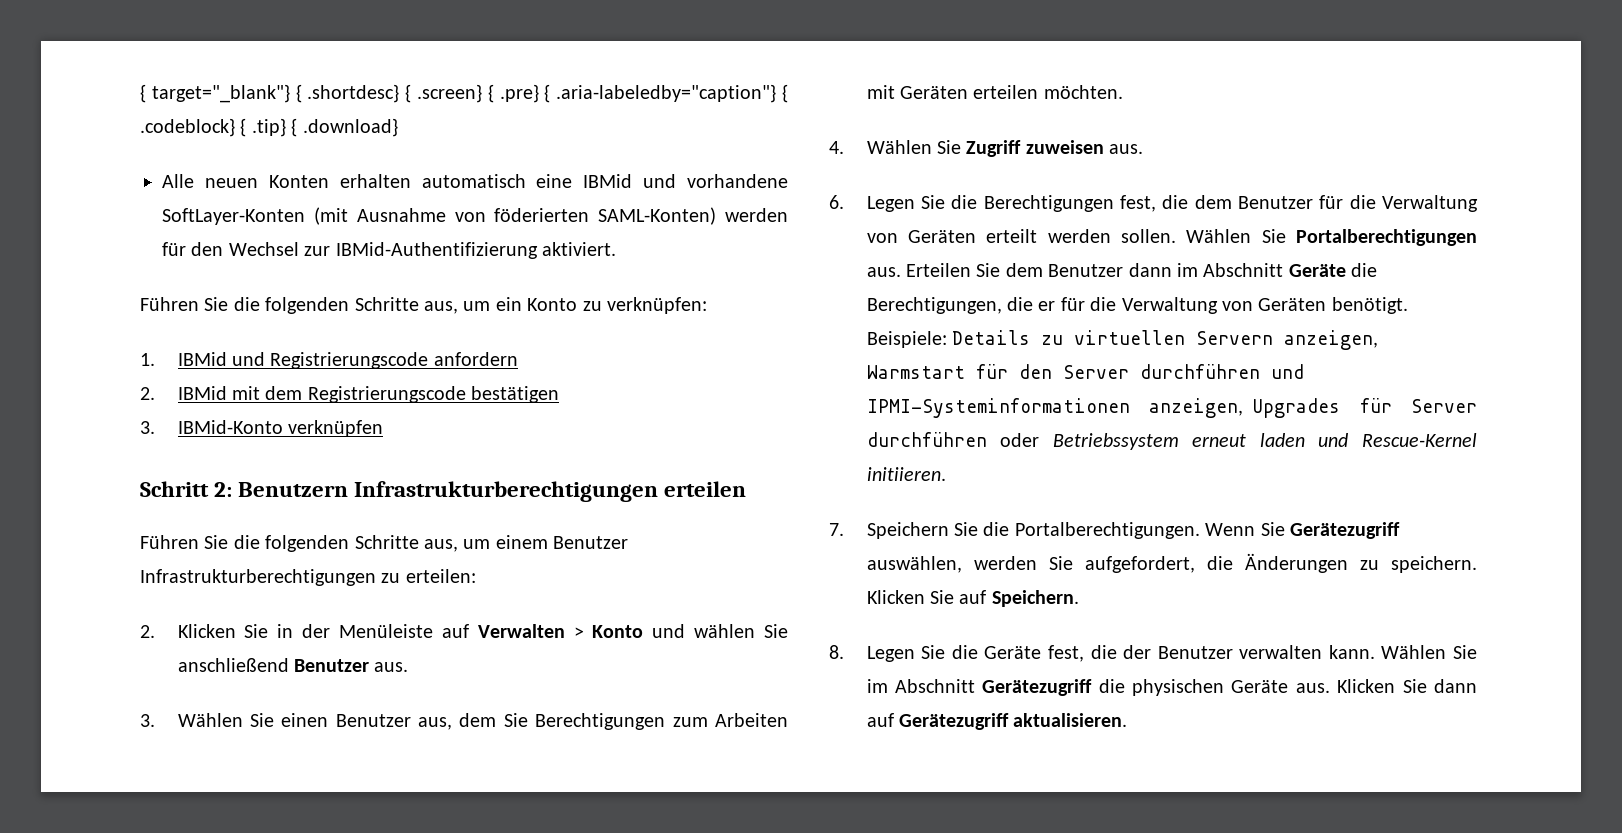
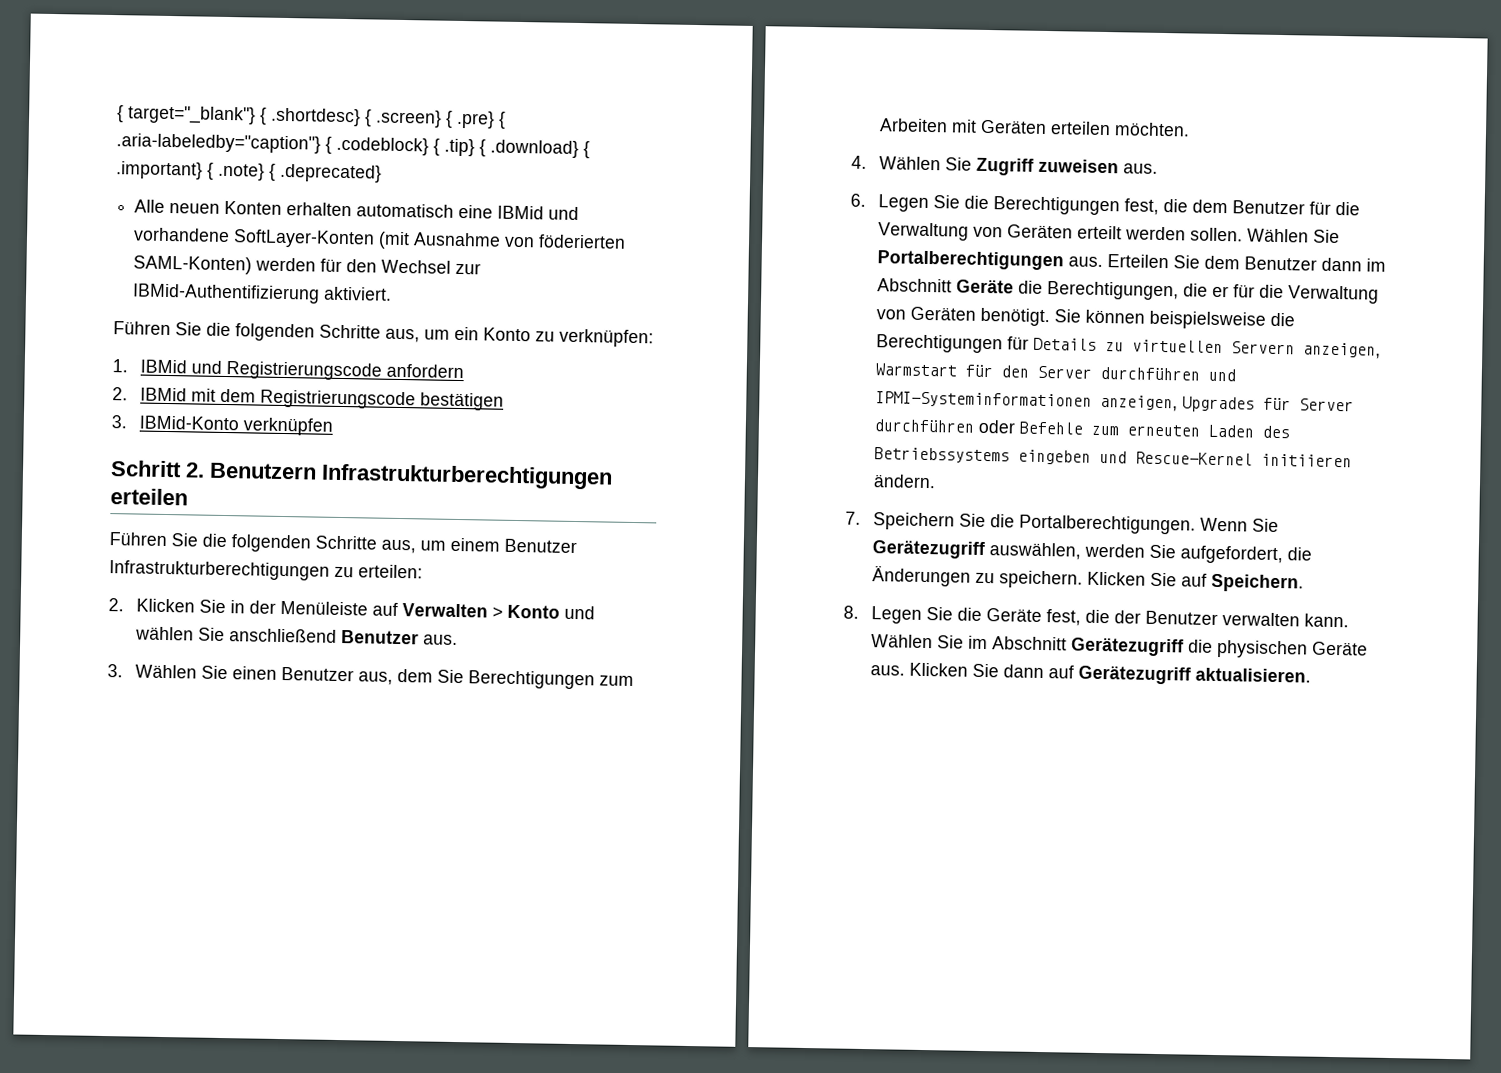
(398, 127) none -> [583,141,590,159] [116,161,382,183] { .important} { .note} { .deprecated}
[214,482,233,497] 2: -> [185,462,205,478] 2.
[866,331,947,348] Beispiele: -> [1054,309,1296,330] [876,334,1030,354] Sie können beispielsweise die Berechtigungen für
[1052,433,1477,450] [866,467,946,481] Betriebssystem erneut laden und Rescue-Kernel initiieren. -> [1019,421,1291,439] [874,447,1353,468] [873,474,937,489] Befehle zum erneuten Laden des Betriebssystems eingeben und Rescue-Kernel initiieren ändern.

